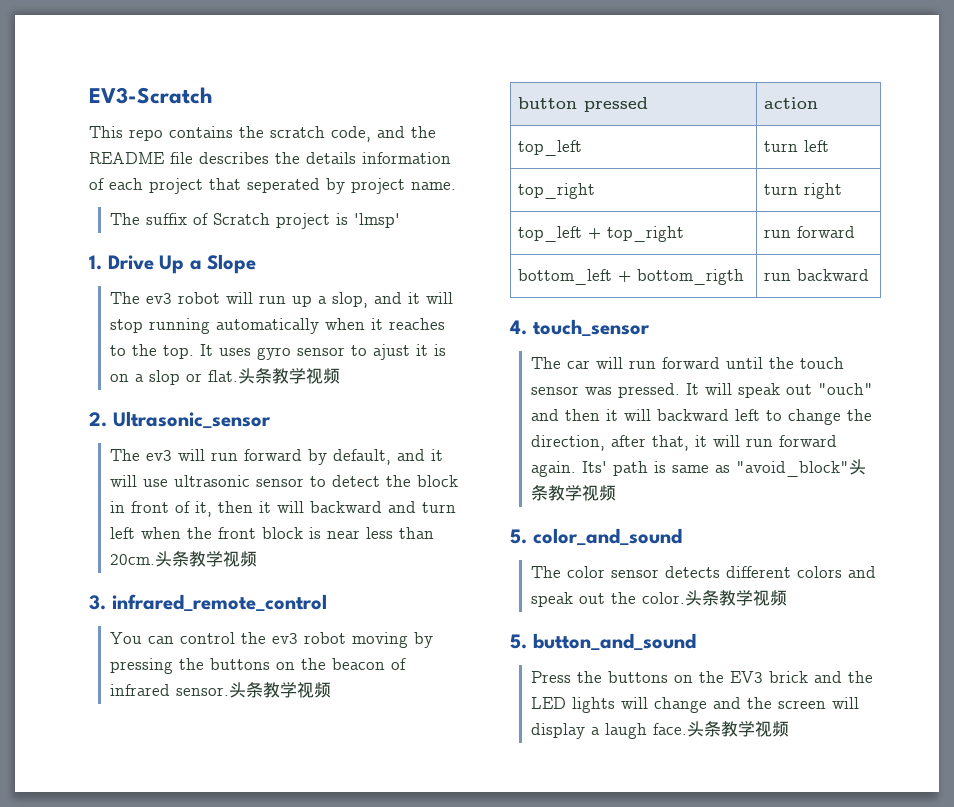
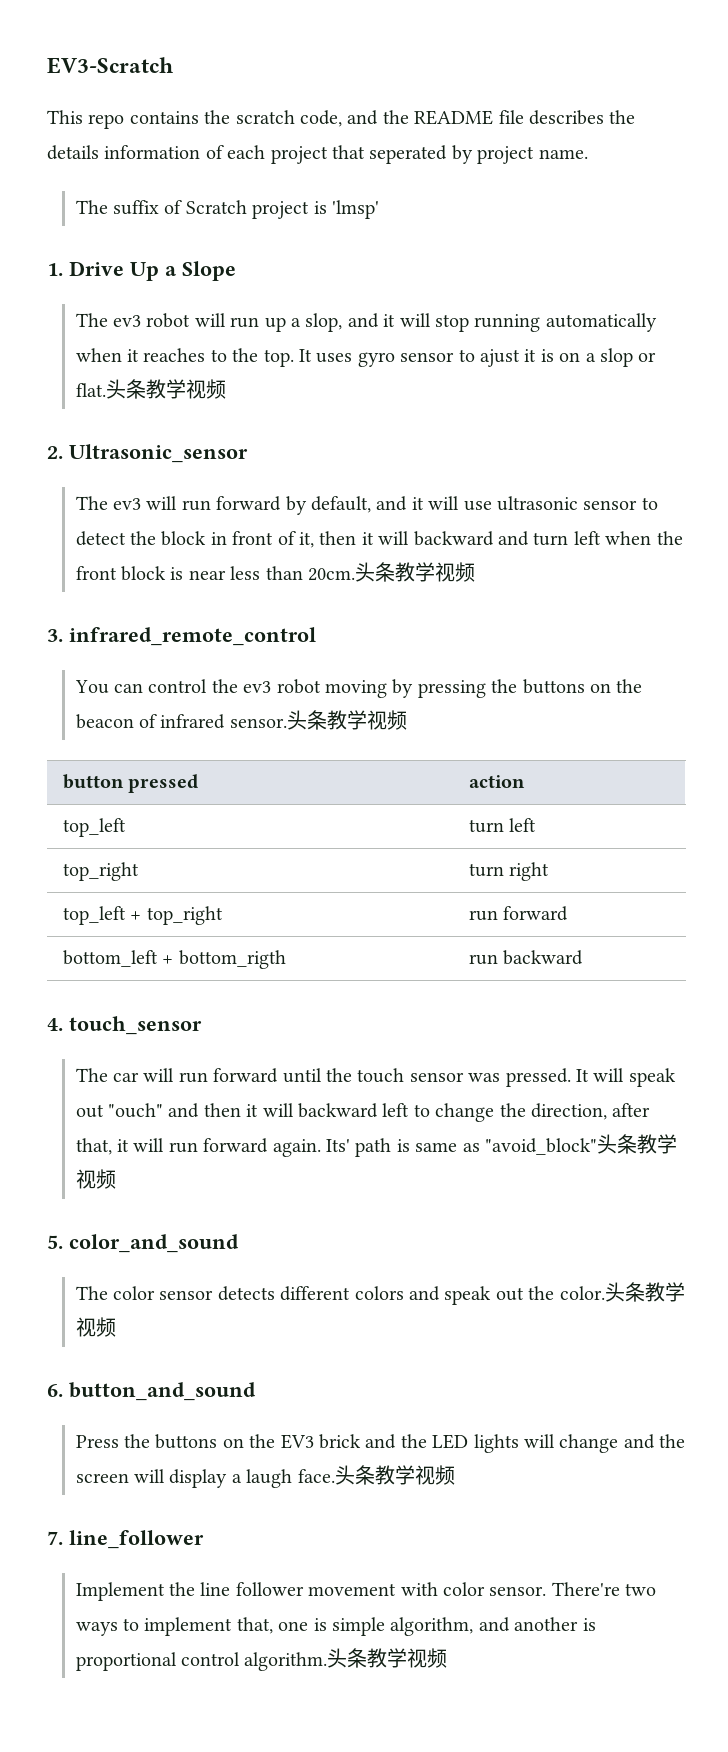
[510,634,527,649] 5. -> [47,1384,63,1397] 6.
(789, 729) none -> [47,1530,204,1549] [75,1582,657,1601] [75,1617,596,1636] [75,1648,448,1671] // 7. line_follower // Implement the line follower movement with color sensor. There're two ways to implement that, one is simple algorithm, and another is proportional control algorithm.头条教学视频

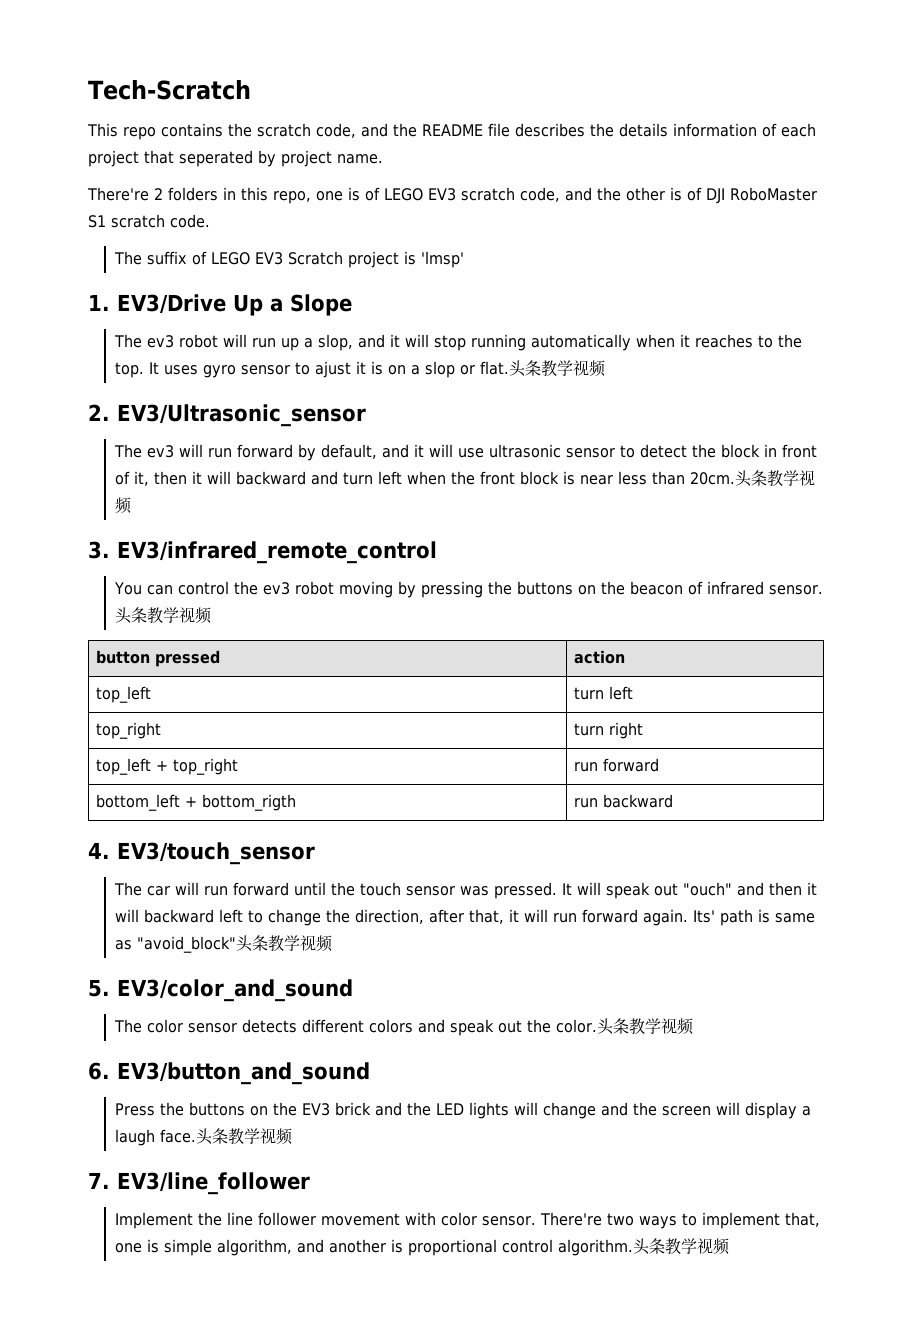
[47,57,174,74] EV3-Scratch -> [88,80,251,100] Tech-Scratch
(588, 154) none -> [87,187,817,204] [88,214,210,228] // There're 2 folders in this repo, one is of LEGO EV3 scratch code, and the other is of DJI RoboMaster S1 scratch code.
(183, 207) none -> [211,252,284,265] LEGO EV3
[69,261,124,276] Drive -> [117,294,226,314] EV3/Drive
[69,444,248,463] Ultrasonic_sensor -> [117,404,366,427] EV3/Ultrasonic_sensor
[69,627,316,646] infrared_remote_control -> [117,541,437,564] EV3/infrared_remote_control
[69,1016,202,1035] touch_sensor -> [117,842,315,865] EV3/touch_sensor
[69,1234,239,1253] color_and_sound -> [117,979,353,1002] EV3/color_and_sound
[69,1382,256,1401] button_and_sound -> [117,1062,370,1085] EV3/button_and_sound
[69,1530,204,1549] line_follower -> [117,1172,310,1195] EV3/line_follower

